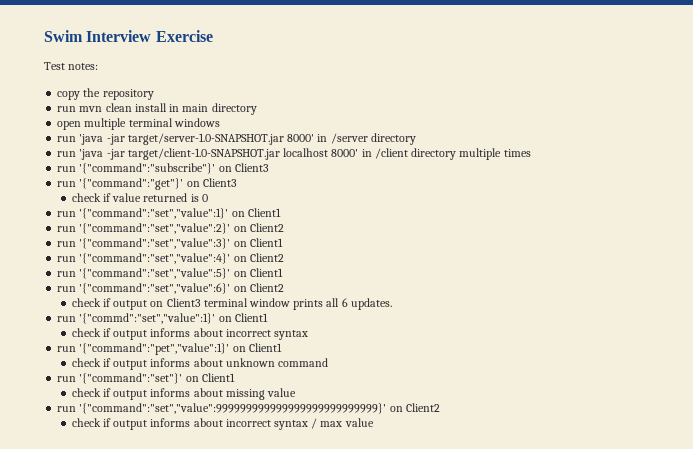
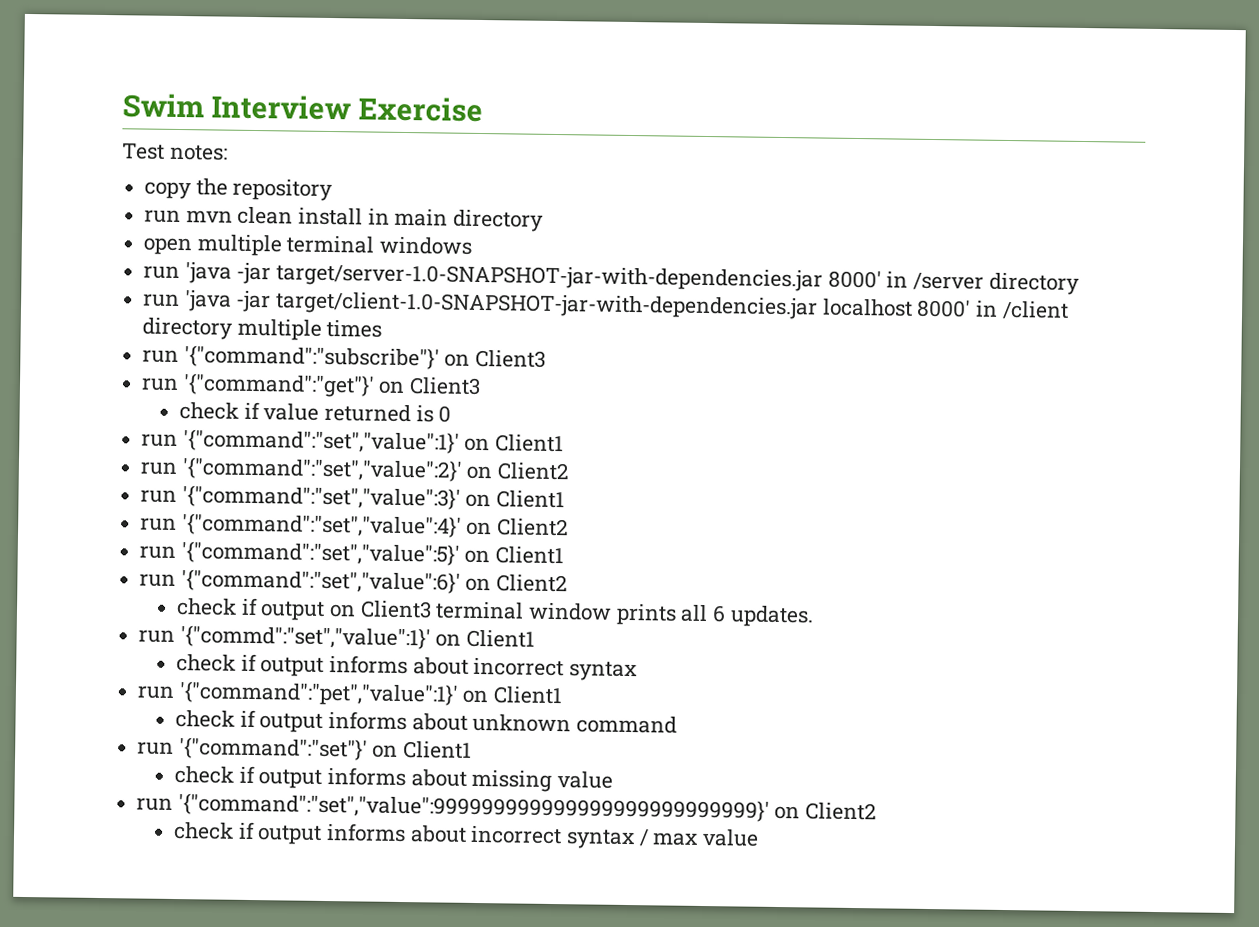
[127,133,284,145] target/server-1.0-SNAPSHOT.jar -> [276,263,824,292] target/server-1.0-SNAPSHOT-jar-with-dependencies.jar
[127,148,280,160] target/client-1.0-SNAPSHOT.jar -> [275,291,819,320] target/client-1.0-SNAPSHOT-jar-with-dependencies.jar

